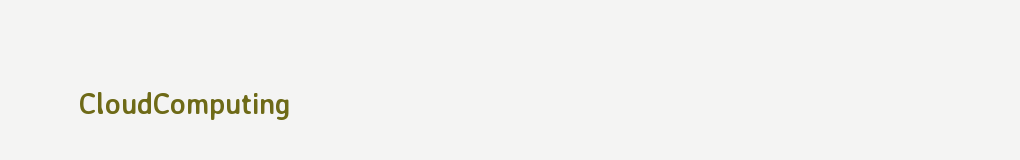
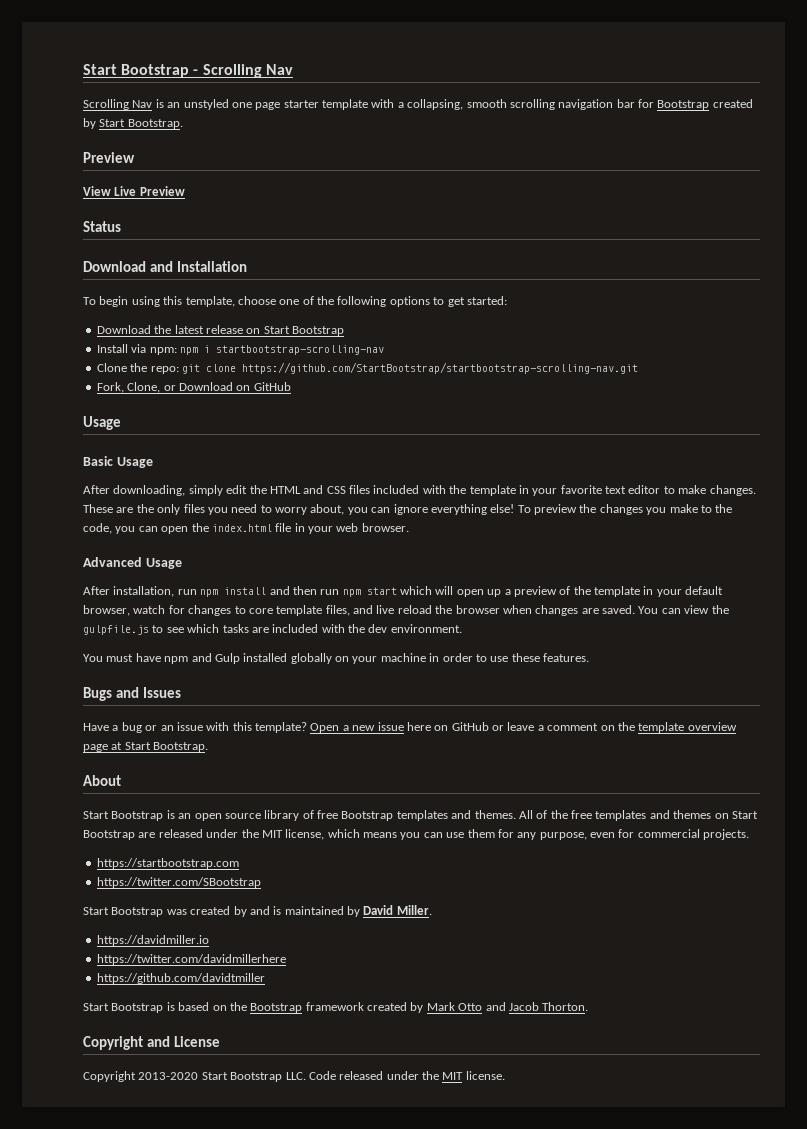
[79,92,291,120] CloudComputing -> [83,64,293,78] [83,99,753,110] [83,118,183,129] [83,152,135,163] [83,186,185,196] [83,221,121,232] [83,261,247,272] [83,296,507,307] [96,325,344,336] [96,344,384,355] [96,362,638,374] [96,382,291,393] [83,416,121,430] [83,456,153,468] [83,485,756,496] [83,504,733,515] [83,523,409,534] [83,557,182,569] [83,586,724,597] [83,605,729,616] [83,624,462,635] [83,653,589,664] [83,687,181,701] [83,722,737,733] [83,742,209,752] [83,775,121,786] [83,810,758,821] [83,829,750,840] [96,858,239,869] [96,877,261,888] [83,905,432,917] [96,935,209,946] [96,954,286,965] [96,973,265,984] [83,1002,589,1013] [83,1036,220,1050] [83,1071,505,1082] Start Bootstrap - Scrolling Nav // Scrolling Nav is an unstyled one page starter template with a collapsing, smooth scrolling navigation bar for Bootstrap created by Start Bootstrap. // Preview // View Live Preview // Status // Download and Installation // To begin using this template, choose one of the following options to get started: // Download the latest release on Start Bootstrap // Install via npm: npm i startbootstrap-scrolling-nav // Clone the repo: git clone https://github.com/StartBootstrap/startbootstrap-scrolling-nav.git // Fork, Clone, or Download on GitHub // Usage // Basic Usage // After downloading, simply edit the HTML and CSS files included with the template in your favorite text editor to make changes. These are the only files you need to worry about, you can ignore everything else! To preview the changes you make to the code, you can open the index.html file in your web browser. // Advanced Usage // After installation, run npm install and then run npm start which will open up a preview of the template in your default browser, watch for changes to core template files, and live reload the browser when changes are saved. You can view the gulpfile.js to see which tasks are included with the dev environment. // You must have npm and Gulp installed globally on your machine in order to use these features. // Bugs and Issues // Have a bug or an issue with this template? Open a new issue here on GitHub or leave a comment on the template overview page at Start Bootstrap. // About // Start Bootstrap is an open source library of free Bootstrap templates and themes. All of the free templates and themes on Start Bootstrap are released under the MIT license, which means you can use them for any purpose, even for commercial projects. // https://startbootstrap.com // https://twitter.com/SBootstrap // Start Bootstrap was created by and is maintained by David Miller. // https://davidmiller.io // https://twitter.com/davidmillerhere // https://github.com/davidtmiller // Start Bootstrap is based on the Bootstrap framework created by Mark Otto and Jacob Thorton. // Copyright and License // Copyright 2013-2020 Start Bootstrap LLC. Code released under the MIT license.

